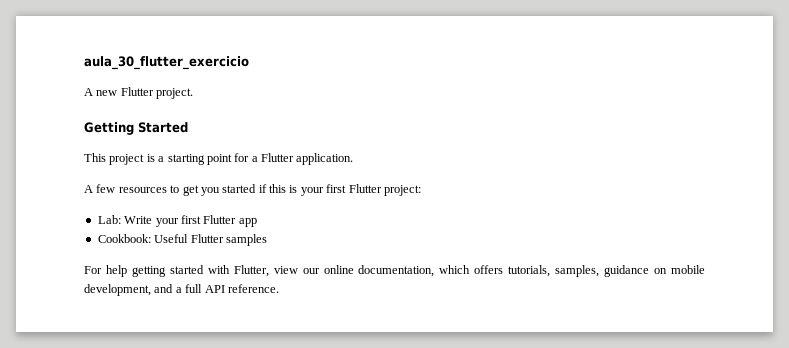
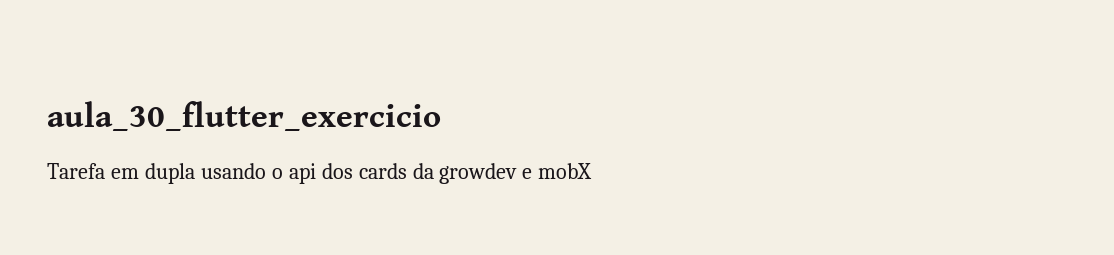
[84,87,194,99] [84,122,188,135] [84,153,354,165] [84,184,421,196] [97,215,257,227] [97,234,267,246] [84,265,705,277] [84,284,279,296] A new Flutter project. // Getting Started // This project is a starting point for a Flutter application. // A few resources to get you started if this is your first Flutter project: // Lab: Write your first Flutter app // Cookbook: Useful Flutter samples // For help getting started with Flutter, view our online documentation, which offers tutorials, samples, guidance on mobile development, and a full API reference. -> [47,163,593,184] Tarefa em dupla usando o api dos cards da growdev e mobX

